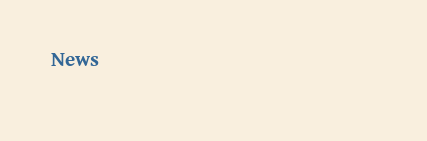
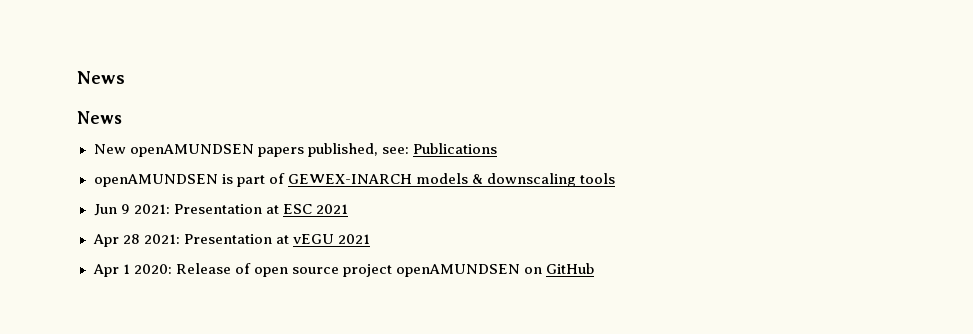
[51,53,99,66] News -> [77,71,125,84] [77,111,122,124] [93,143,497,157] [93,173,615,187] [93,204,348,216] [92,234,370,247] [92,263,594,277] News // News // New openAMUNDSEN papers published, see: Publications // openAMUNDSEN is part of GEWEX-INARCH models & downscaling tools // Jun 9 2021: Presentation at ESC 2021 // Apr 28 2021: Presentation at vEGU 2021 // Apr 1 2020: Release of open source project openAMUNDSEN on GitHub

